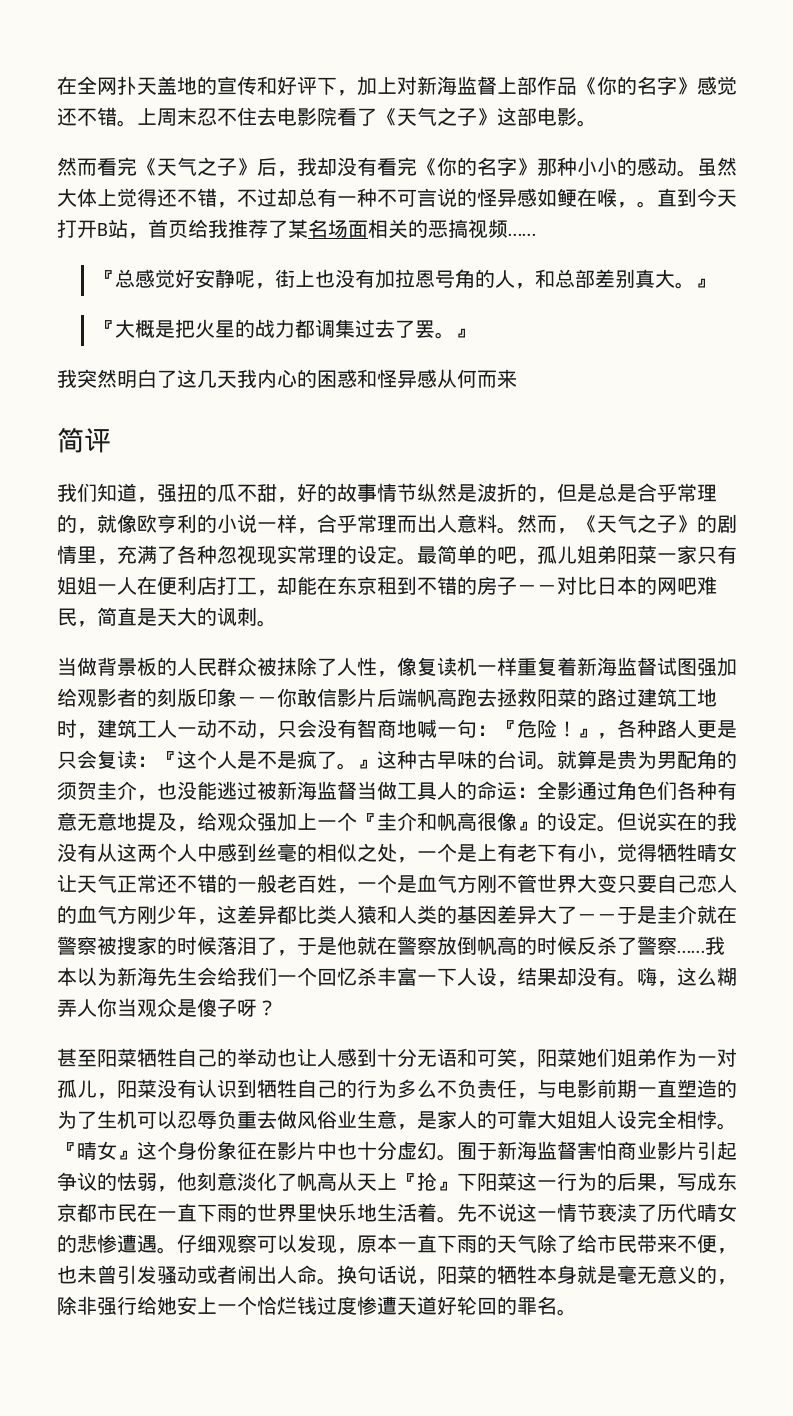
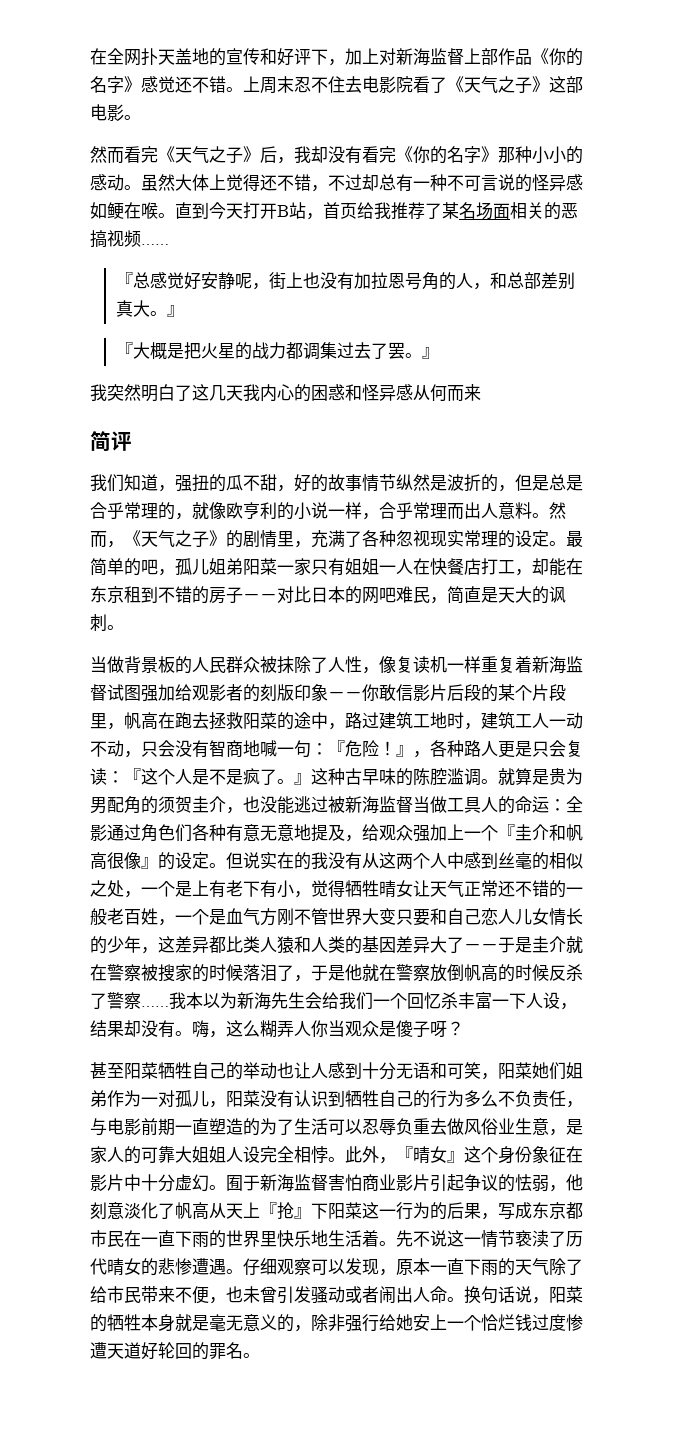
[617,202,637,208] ， -> (158, 210) none
[157,576,197,595] 便利 -> [430,558,464,575] 快餐
[397,688,457,707] 端帆高 -> [464,684,566,702] [90,712,175,730] 段的某个片段里，帆高在
(597, 697) none -> [294,712,345,730] 途中，
[497,750,537,769] 台词 -> [413,768,481,786] 陈腔滥调
(657, 884) none -> [430,908,447,925] 和
[57,905,157,924] 的血气方刚 -> [515,908,583,926] [90,936,107,954] 儿女情长的
[117,1110,137,1129] 机 -> [311,1118,328,1135] 活
(737, 1126) none -> [345,1146,396,1164] 此外，
[337,1141,357,1160] 也 -> (141, 1182) none

